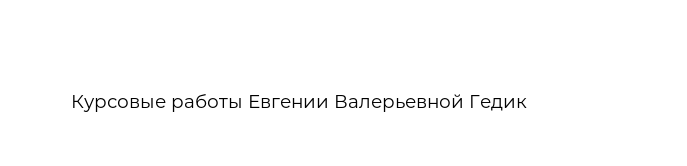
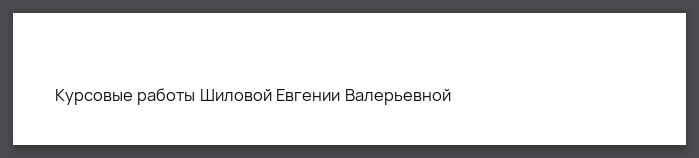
(243, 103) none -> [199,89,272,102] Шиловой
[469,95,527,111] Гедик -> (451, 97) none

